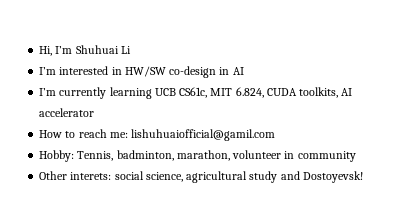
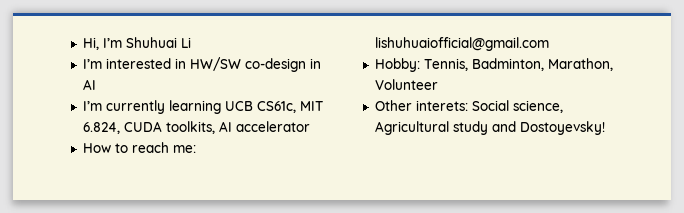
[131,129,276,141] lishuhuaiofficial@gamil.com -> [374,37,549,51] lishuhuaiofficial@gmail.com
[116,150,356,162] badminton, marathon, volunteer in community -> [471,58,613,71] [374,79,438,90] Badminton, Marathon, Volunteer
[114,171,248,183] social science, agricultural -> [471,100,563,113] [374,121,449,135] Social science, Agricultural
[302,171,363,183] Dostoyevsk! -> [519,121,605,135] Dostoyevsky!

